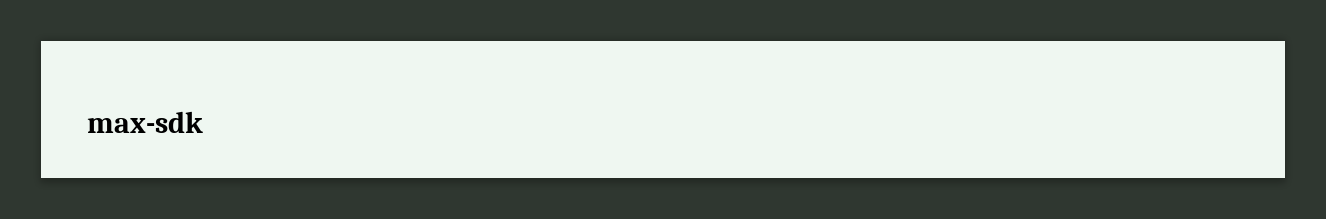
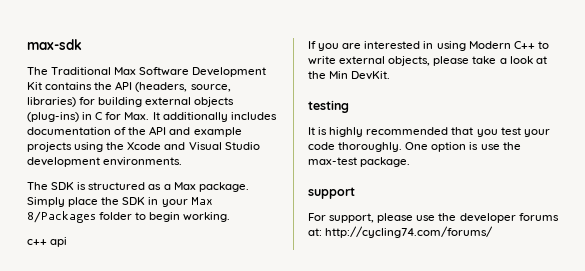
(203, 122) none -> [27,67,267,77] [27,81,231,92] [27,97,235,107] [27,112,277,122] [27,126,242,137] [27,142,260,152] [27,157,183,167] [27,182,249,192] [27,197,213,207] [27,211,231,223] [27,237,68,247] [308,41,549,51] [308,56,547,66] [308,71,391,80] [308,100,349,113] [308,127,550,137] [308,142,521,152] [308,157,411,167] [308,187,355,199] [308,213,559,223] [308,226,494,238] // The Traditional Max Software Development Kit contains the API (headers, source, libraries) for building external objects (plug-ins) in C for Max. It additionally includes documentation of the API and example projects using the Xcode and Visual Studio development environments. // The SDK is structured as a Max package. Simply place the SDK in your Max 8/Packages folder to begin working. // c++ api // If you are interested in using Modern C++ to write external objects, please take a look at the Min DevKit. // testing // It is highly recommended that you test your code thoroughly. One option is use the max-test package. // support // For support, please use the developer forums at: http://cycling74.com/forums/

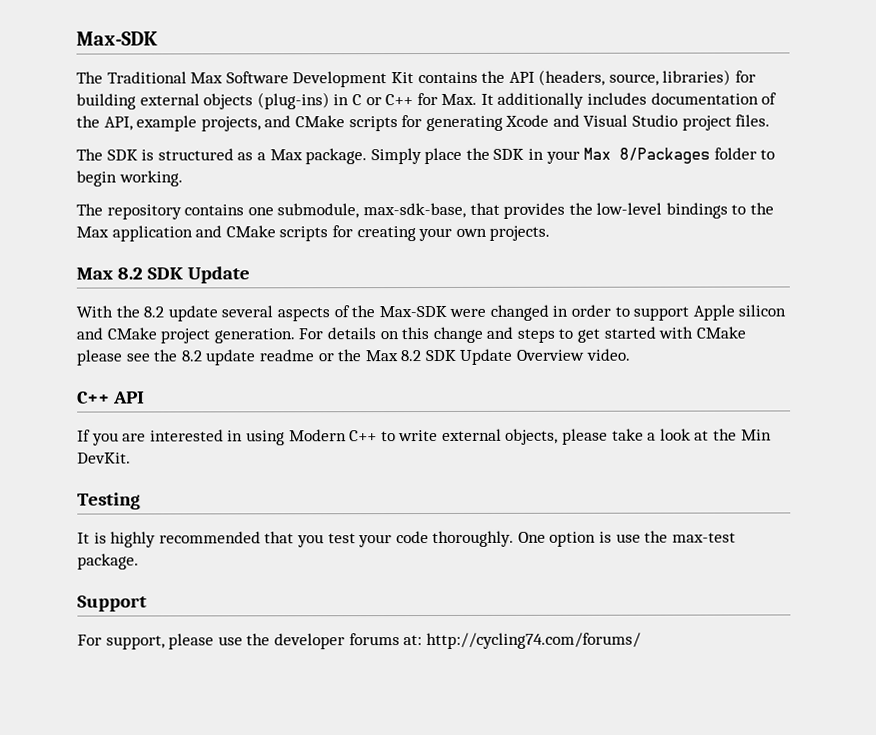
[27,39,82,50] max-sdk -> [76,31,158,46] Max-SDK
(103, 116) none -> [365,94,414,106] or C++
[149,126,242,137] [27,142,125,152] API and example projects using the -> [103,115,503,132] API, example projects, and CMake scripts for generating
[27,157,183,167] development environments. -> [681,114,771,131] project files.
[27,237,68,247] c++ api -> [76,202,775,220] [76,225,551,242] [76,266,250,284] [76,304,787,322] [76,326,746,344] [76,348,630,366] [77,391,145,404] The repository contains one submodule, max-sdk-base, that provides the low-level bindings to the Max application and CMake scripts for creating your own projects. // Max 8.2 SDK Update // With the 8.2 update several aspects of the Max-SDK were changed in order to support Apple silicon and CMake project generation. For details on this change and steps to get started with CMake please see the 8.2 update readme or the Max 8.2 SDK Update Overview video. // C++ API
[308,100,349,113] testing -> [77,492,141,510] Testing
[308,187,355,199] support -> [77,595,147,612] Support

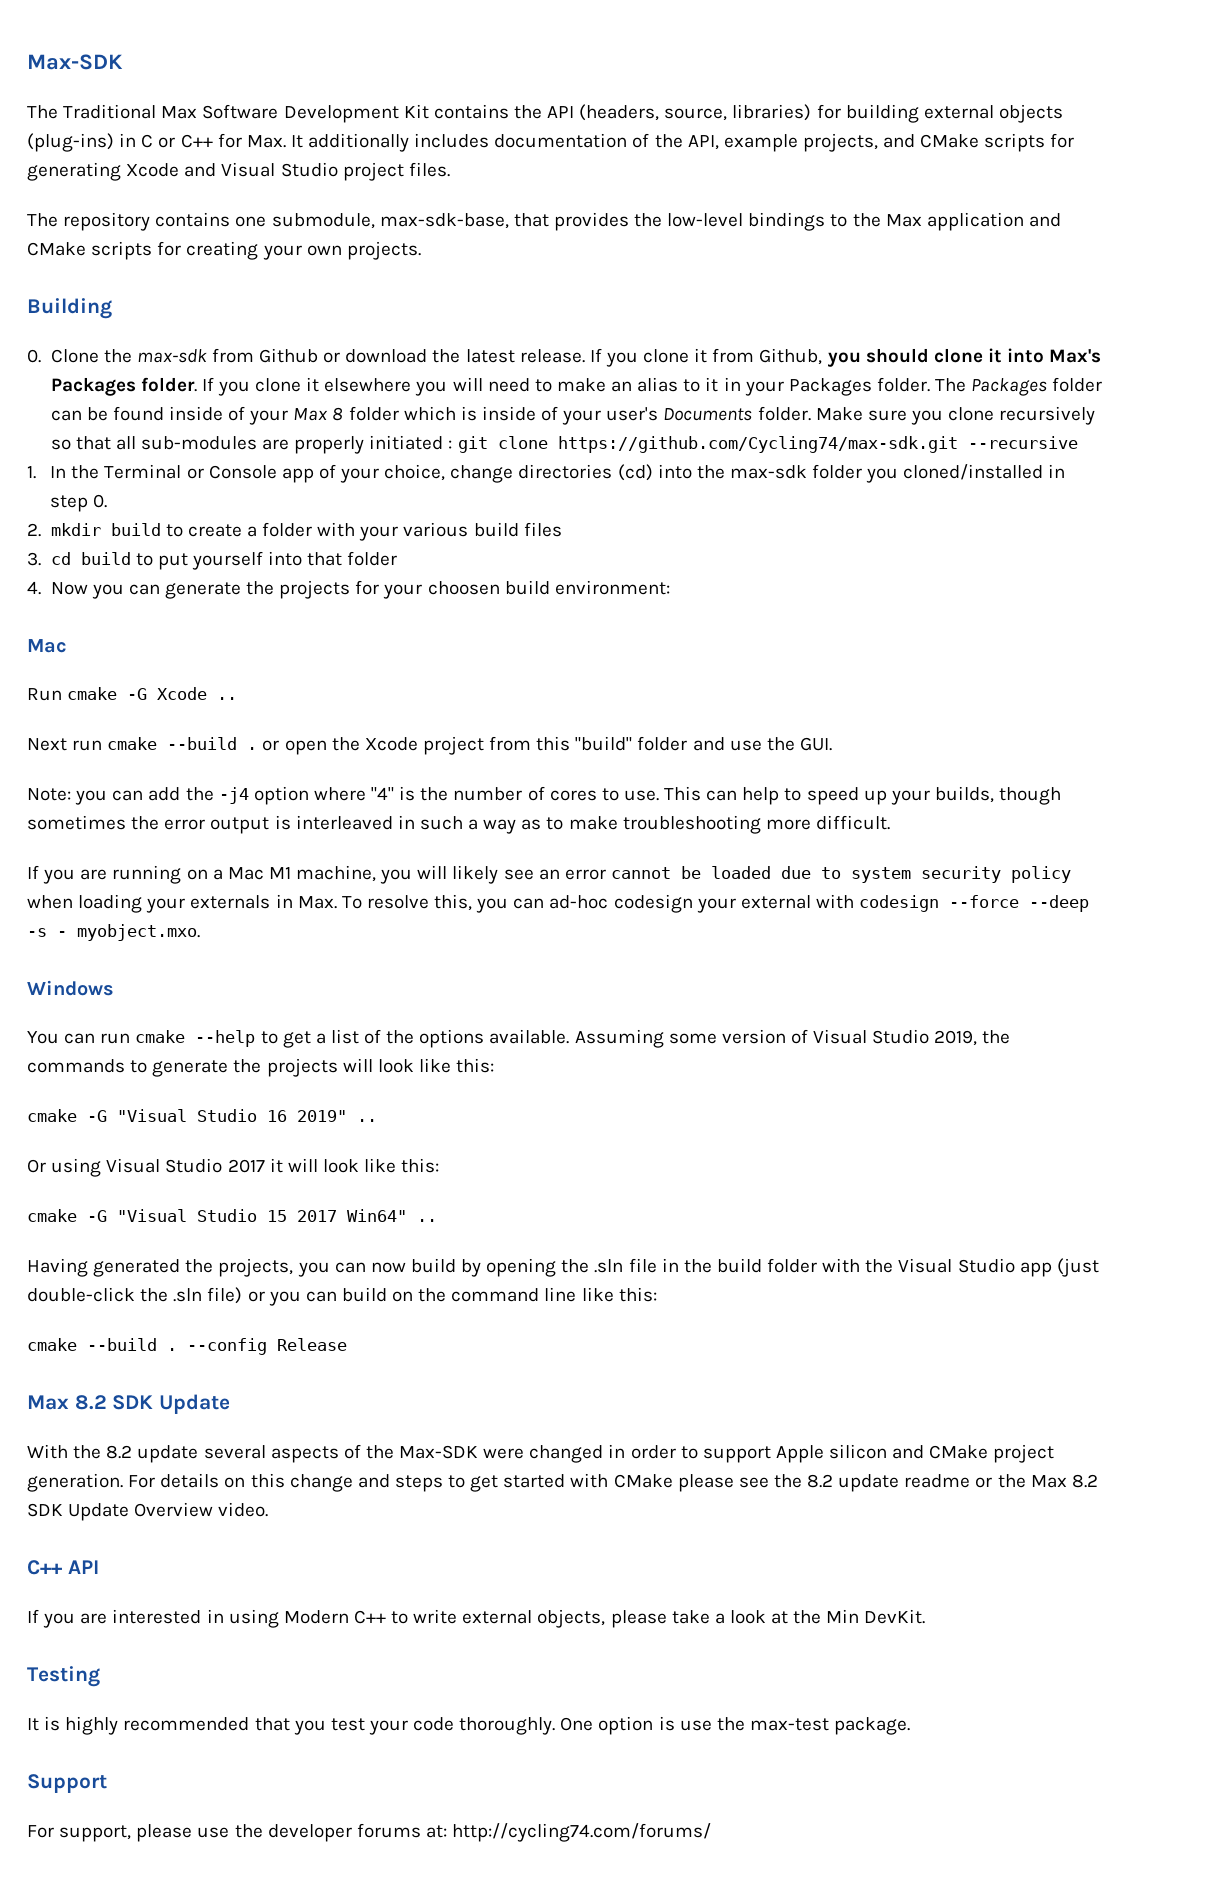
[76,147,776,165] [76,170,183,187] // The SDK is structured as a Max package. Simply place the SDK in your Max 8/Packages folder to begin working. -> (450, 169) none
(551, 233) none -> [27,298,112,319] [27,348,1102,367] [50,377,1103,396] [50,406,1096,425] [50,435,1078,454] [27,464,1066,483] [50,494,108,512] [27,522,562,541] [27,551,398,570] [27,580,670,599] [27,639,67,653] [27,687,238,701] [27,736,832,755] [27,786,1062,805] [27,815,890,834] [27,865,1071,884] [27,894,1090,913] [27,924,200,941] [27,980,114,996] [27,1029,1011,1048] [27,1058,495,1077] [27,1109,377,1122] [27,1158,440,1177] [27,1209,437,1222] [27,1258,1099,1277] [27,1287,657,1306] [27,1338,347,1355] // Building // 0. Clone the max-sdk from Github or download the latest release. If you clone it from Github, you should clone it into Max's Packages folder. If you clone it elsewhere you will need to make an alias to it in your Packages folder. The Packages folder can be found inside of your Max 8 folder which is inside of your user's Documents folder. Make sure you clone recursively so that all sub-modules are properly initiated : git clone https://github.com/Cycling74/max-sdk.git --recursive // 1. In the Terminal or Console app of your choice, change directories (cd) into the max-sdk folder you cloned/installed in step 0. // 2. mkdir build to create a folder with your various build files // 3. cd build to put yourself into that folder // 4. Now you can generate the projects for your choosen build environment: // Mac // Run cmake -G Xcode .. // Next run cmake --build . or open the Xcode project from this "build" folder and use the GUI. // Note: you can add the -j4 option where "4" is the number of cores to use. This can help to speed up your builds, though sometimes the error output is interleaved in such a way as to make troubleshooting more difficult. // If you are running on a Mac M1 machine, you will likely see an error cannot be loaded due to system security policy when loading your externals in Max. To resolve this, you can ad-hoc codesign your external with codesign --force --deep -s - myobject.mxo. // Windows // You can run cmake --help to get a list of the options available. Assuming some version of Visual Studio 2019, the commands to generate the projects will look like this: // cmake -G "Visual Studio 16 2019" .. // Or using Visual Studio 2017 it will look like this: // cmake -G "Visual Studio 15 2017 Win64" .. // Having generated the projects, you can now build by opening the .sln file in the build folder with the Visual Studio app (just double-click the .sln file) or you can build on the command line like this: // cmake --build . --config Release

